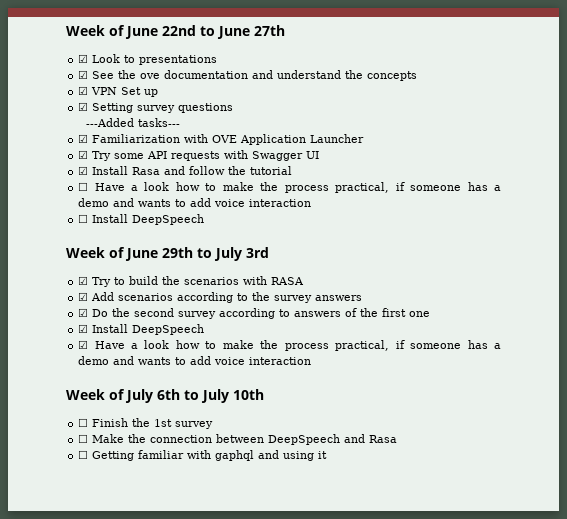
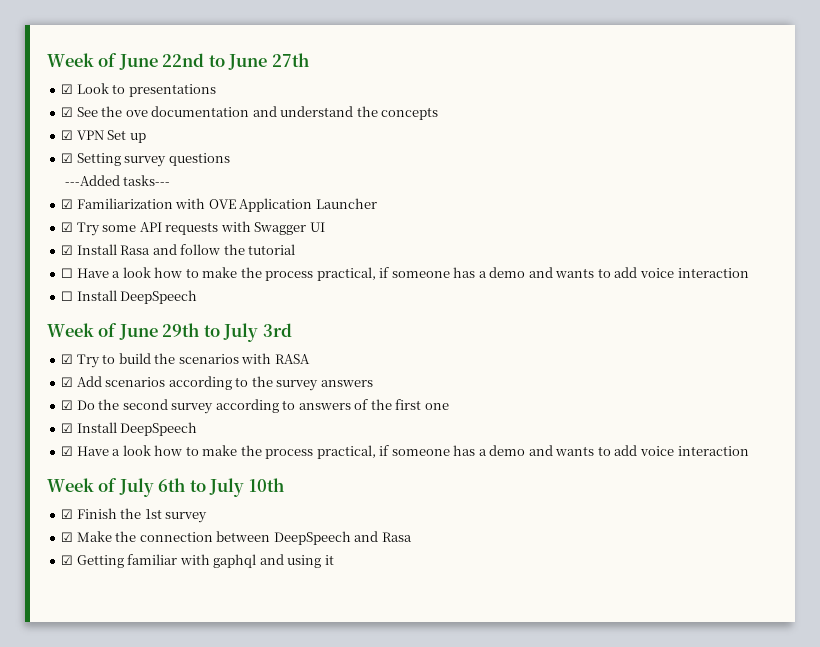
[78,418,89,427] ☐ -> [61,509,74,519] ☑
[78,434,89,443] ☐ -> [61,532,74,542] ☑
[78,450,89,459] ☐ -> [61,555,74,565] ☑

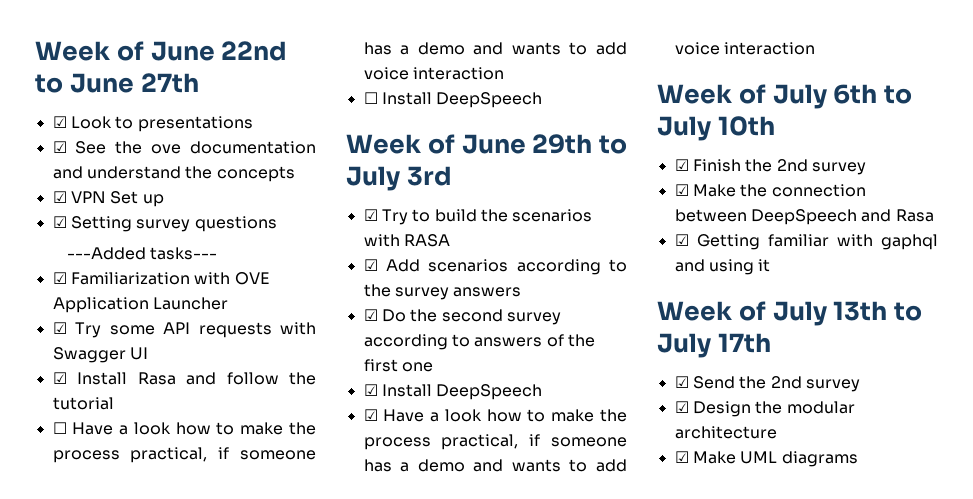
[144,509,162,519] 1st -> [776,159,808,172] 2nd
(334, 560) none -> [657,301,922,326] [657,333,771,358] [674,376,860,392] [674,401,855,417] [674,426,777,439] [674,451,858,467] // Week of July 13th to July 17th // ☑ Send the 2nd survey // ☑ Design the modular architecture // ☑ Make UML diagrams

